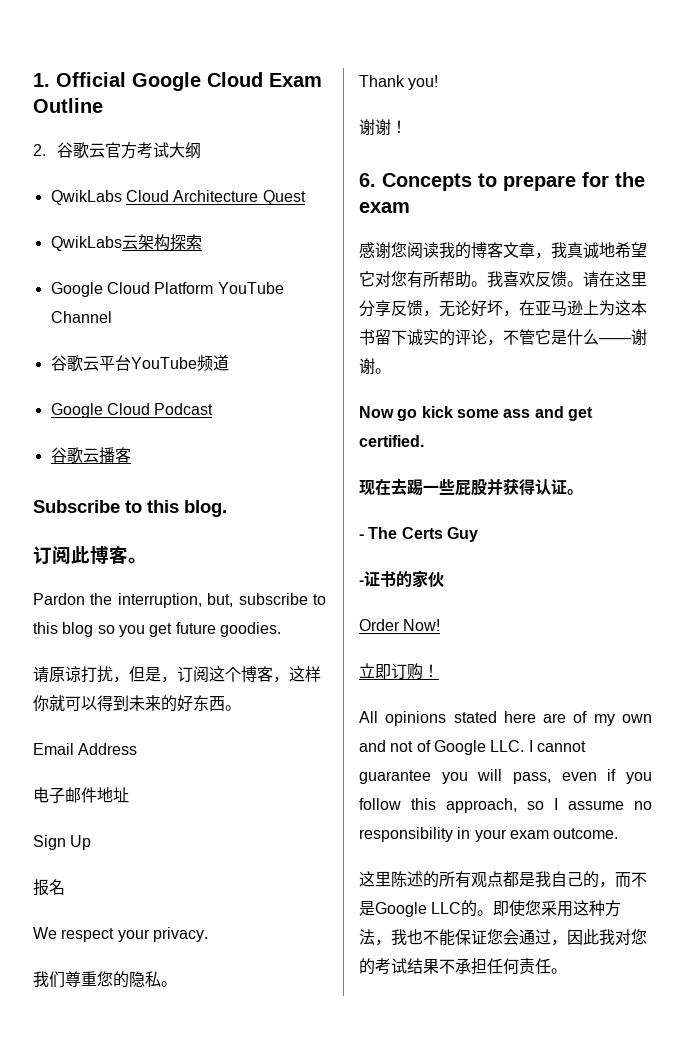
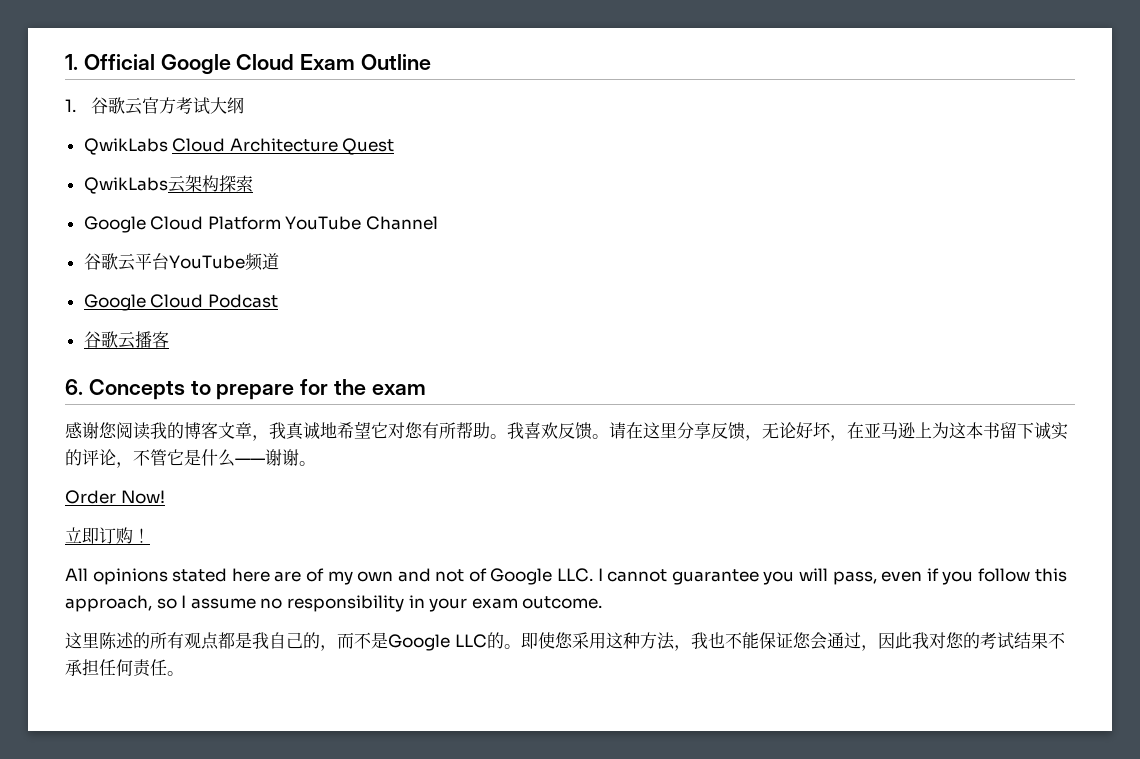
[33,144,46,156] 2. -> [65,99,76,112] 1.
[33,500,227,517] [33,546,147,564] [33,593,327,608] [33,622,281,637] [33,666,321,683] [33,695,241,712] [33,743,138,755] [33,787,129,804] [33,835,92,850] [33,879,65,896] [33,927,208,942] [33,971,177,988] [359,75,439,90] [359,119,407,135] // Subscribe to this blog. // 订阅此博客。 // Pardon the interruption, but, subscribe to this blog so you get future goodies. // 请原谅打扰，但是，订阅这个博客，这样你就可以得到未来的好东西。 // Email Address // 电子邮件地址 // Sign Up // 报名 // We respect your privacy. // 我们尊重您的隐私。 // Thank you! // 谢谢！ -> (169, 339) none
[359,406,593,421] [359,435,424,447] [359,478,583,496] [359,527,478,542] [359,571,444,587] // Now go kick some ass and get certified. // 现在去踢一些屁股并获得认证。 // - The Certs Guy // -证书的家伙 -> (316, 463) none

